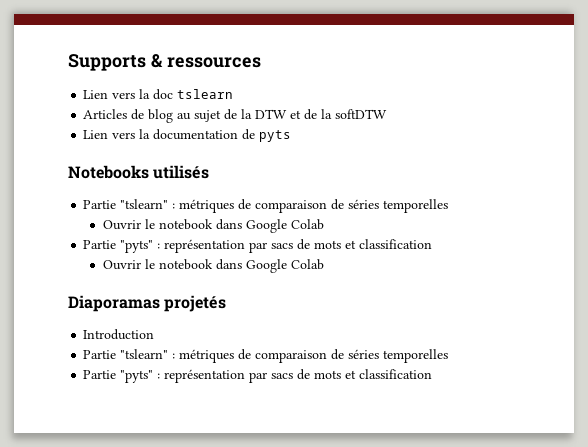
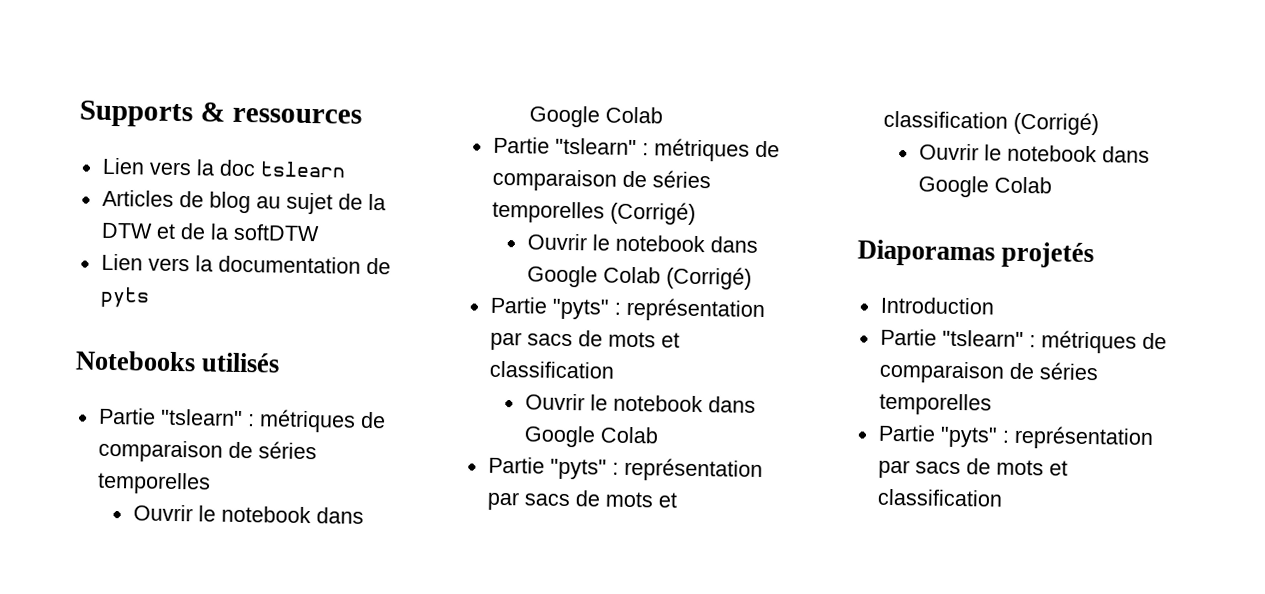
(324, 224) none -> [492,136,780,162] [491,168,711,192] [491,200,696,225] [526,233,758,253] [526,265,752,290] // Partie "tslearn" : métriques de comparaison de séries temporelles (Corrigé) // Ouvrir le notebook dans Google Colab (Corrigé)
(324, 264) none -> [487,456,763,483] [486,490,677,511] [882,110,1099,136] [918,143,1150,163] [917,175,1052,198] // Partie "pyts" : représentation par sacs de mots et classification (Corrigé) // Ouvrir le notebook dans Google Colab

